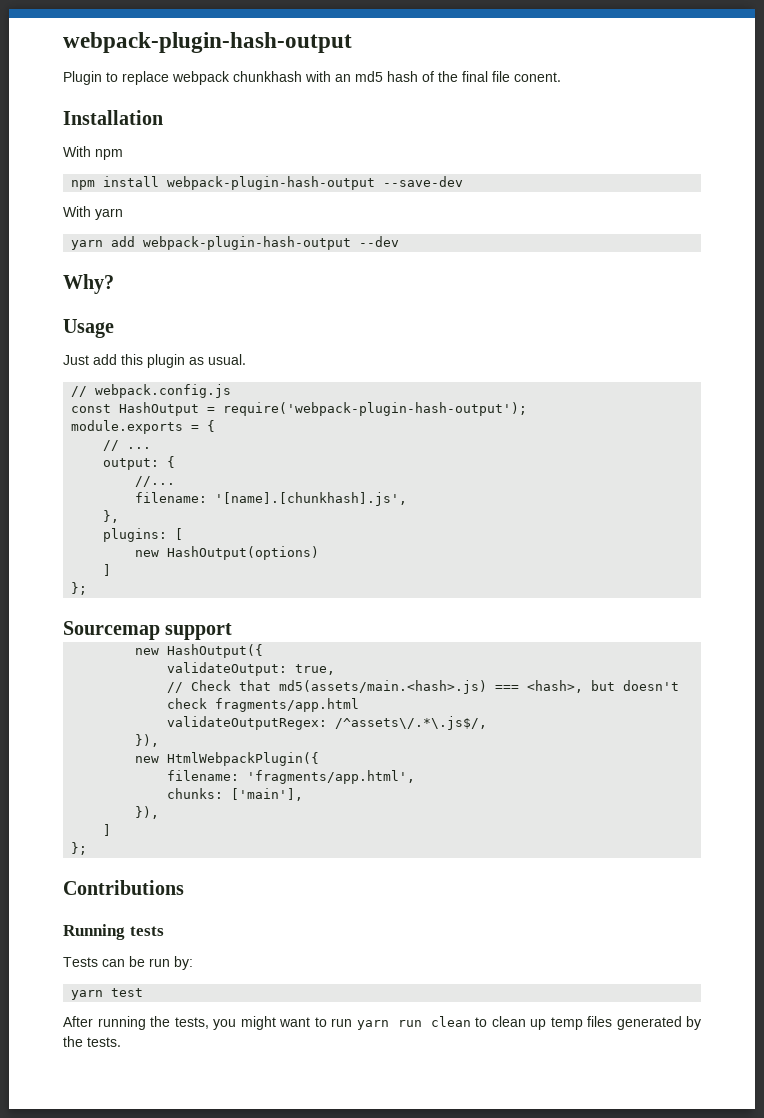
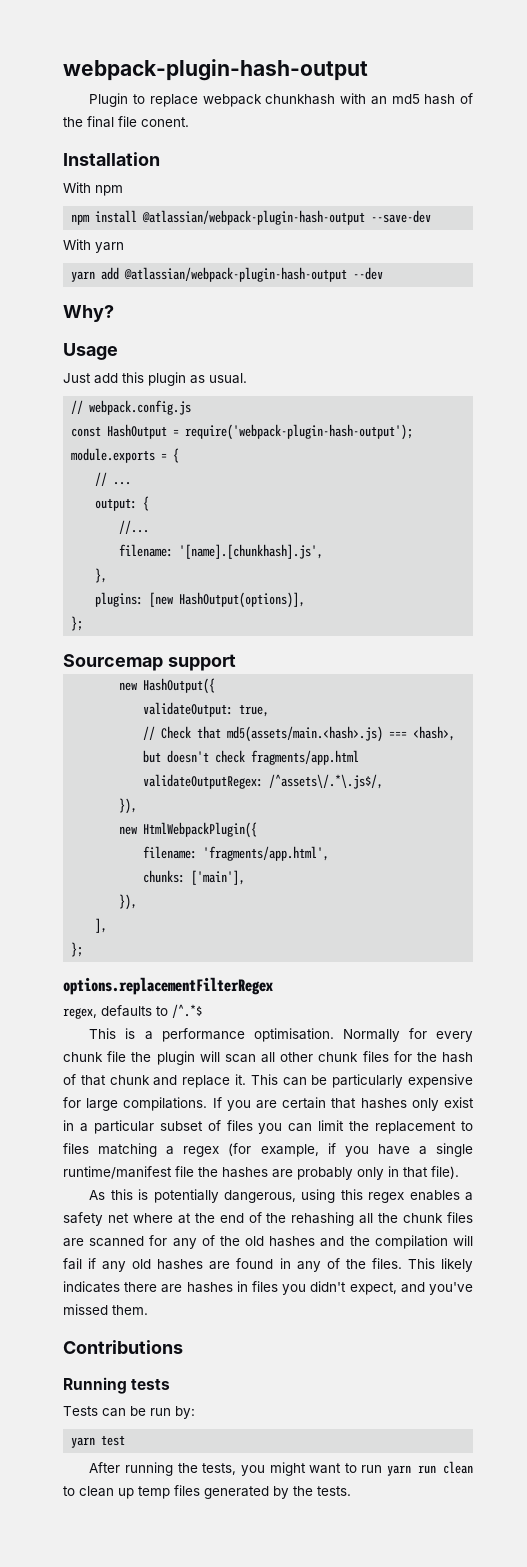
[167,176,376,190] webpack-plugin-hash-output -> [142,210,366,225] @atlassian/webpack-plugin-hash-output
[143,236,352,250] webpack-plugin-hash-output -> [124,267,348,282] @atlassian/webpack-plugin-hash-output
[175,528,184,540] [135,546,320,560] [103,564,112,576] [ // new HashOutput(options) // ] -> [149,592,306,608] [new HashOutput(options)],
[103,824,112,836] [71,842,88,855] ] // }; -> [95,918,108,933] [71,942,84,957] [63,977,273,995] [63,1004,202,1019] [89,1028,473,1042] [63,1051,473,1065] [63,1074,474,1088] [63,1097,474,1111] [63,1120,474,1134] [63,1143,474,1157] [63,1166,459,1180] [89,1189,473,1203] [63,1212,473,1226] [63,1235,474,1249] [63,1258,474,1272] [63,1281,473,1295] [63,1304,148,1315] ], // }; // options.replacementFilterRegex // regex, defaults to /^.*$ // This is a performance optimisation. Normally for every chunk file the plugin will scan all other chunk files for the hash of that chunk and replace it. This can be particularly expensive for large compilations. If you are certain that hashes only exist in a particular subset of files you can limit the replacement to files matching a regex (for example, if you have a single runtime/manifest file the hashes are probably only in that file). // As this is potentially dangerous, using this regex enables a safety net where at the end of the rehashing all the chunk files are scanned for any of the old hashes and the compilation will fail if any old hashes are found in any of the files. This likely indicates there are hashes in files you didn't expect, and you've missed them.

